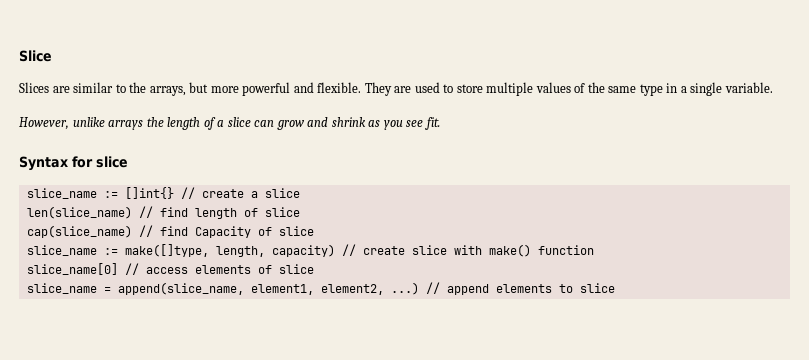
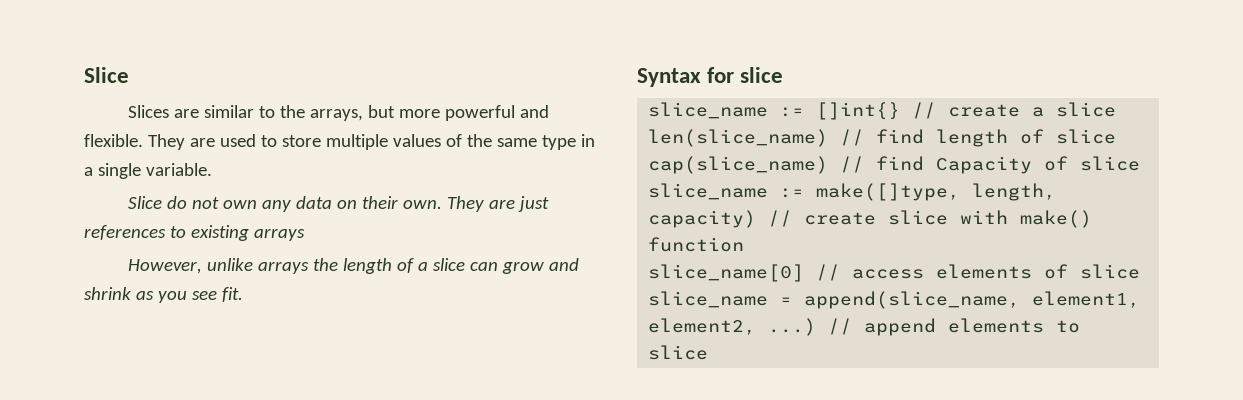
(773, 87) none -> [128,196,549,212] [84,225,305,241] // Slice do not own any data on their own. They are just references to existing arrays

